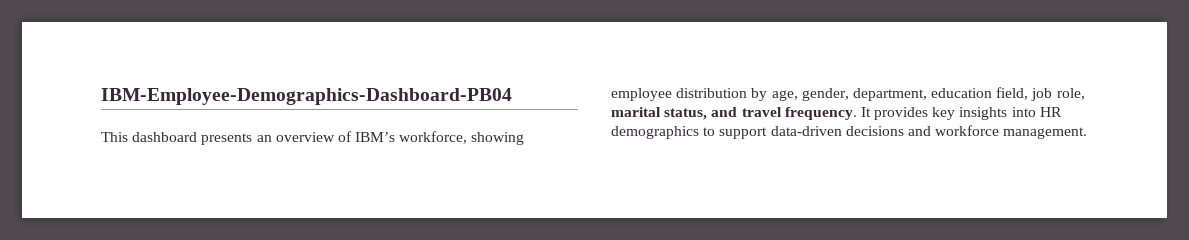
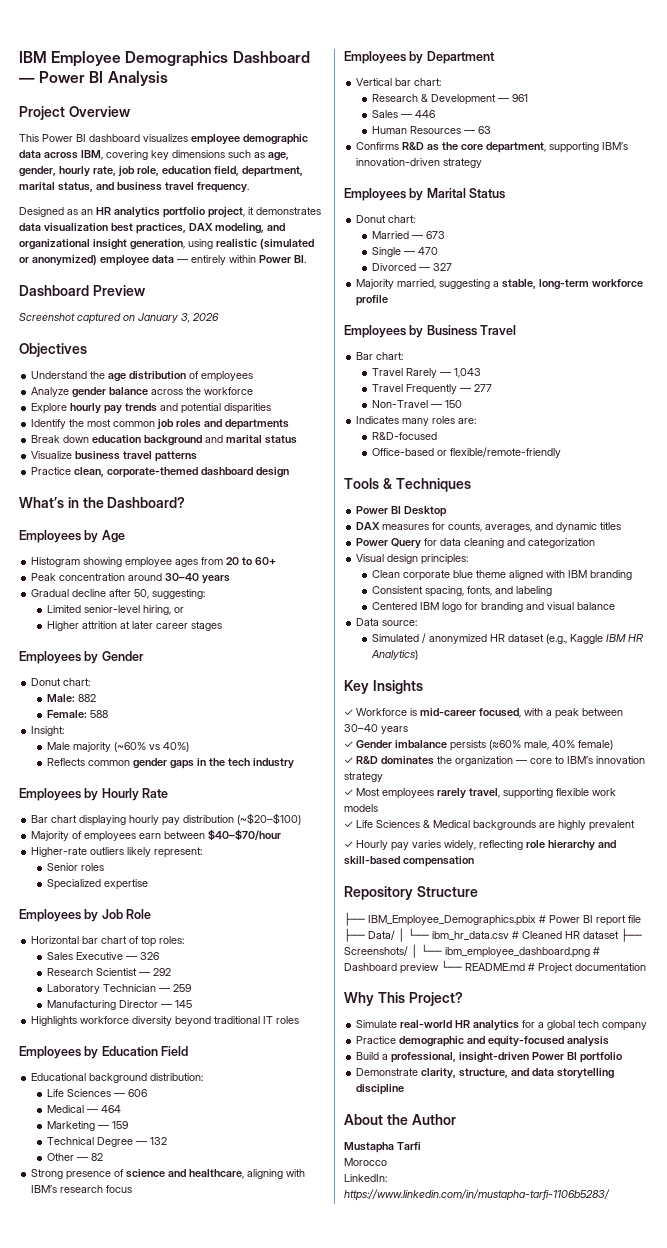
[101,88,512,105] [101,131,525,145] [611,87,1085,101] IBM-Employee-Demographics-Dashboard-PB04 // This dashboard presents an overview of IBM’s workforce, showing employee distribution by age, gender, department, education field, job role, -> [19,51,310,67] [19,71,168,86] [19,106,131,120] [19,134,308,145] [19,150,289,161] [19,166,303,177] IBM Employee Demographics Dashboard — Power BI Analysis // Project Overview // This Power BI dashboard visualizes employee demographic data across IBM, covering key dimensions such as age, gender, hourly rate, job role, education field, department,
(738, 112) none -> [117,182,162,191] business
[860,107,1062,120] [611,125,1088,139] It provides key insights into HR demographics to support data-driven decisions and workforce management. -> [19,207,321,218] [19,223,285,234] [19,239,314,250] [19,255,306,266] [19,285,146,296] [19,313,219,324] [19,343,87,357] [31,371,254,382] [31,387,254,398] [31,403,272,414] [31,419,290,430] [31,435,298,446] [31,451,198,462] [31,467,290,478] [19,497,186,508] [19,530,125,543] [31,557,277,568] [31,573,231,584] [31,589,206,599] [46,605,184,615] [46,621,222,631] [19,651,144,664] [31,678,91,686] [46,694,96,702] [46,710,108,718] [31,726,65,736] [46,742,189,752] [46,758,294,769] [19,788,169,801] [31,813,302,826] [31,829,282,842] [31,847,203,858] [46,863,104,871] [46,879,148,890] [19,909,152,922] [31,936,185,947] [46,952,159,960] [46,968,171,976] [46,984,191,994] [46,1000,192,1010] [31,1016,300,1026] [19,1046,189,1059] [31,1073,204,1083] [46,1089,147,1097] [46,1105,121,1113] [46,1121,128,1131] [46,1137,167,1147] [46,1153,103,1161] [31,1169,306,1180] [31,1185,133,1193] [344,51,495,64] [356,78,442,86] [371,94,528,105] [371,110,435,118] [371,126,491,134] [356,142,629,153] [356,158,483,168] [344,188,506,201] [356,215,416,223] [371,231,445,239] [371,247,438,257] [371,263,452,271] [356,279,644,290] [356,295,389,306] [344,325,517,338] [356,352,404,360] [371,368,481,378] [371,384,492,395] [371,400,462,408] [356,416,477,426] [371,432,437,440] [371,447,561,458] [344,478,471,492] [356,506,448,517] [356,522,622,532] [356,538,596,549] [356,554,469,565] [371,570,632,581] [371,586,552,597] [371,602,615,612] [356,618,418,626] [371,633,644,644] [370,650,418,660] [344,680,423,694] [344,708,623,719] [344,724,408,734] [344,740,613,751] [344,756,645,766] [344,772,383,782] [344,788,616,799] [344,804,378,812] [344,820,635,831] [344,840,616,851] [344,856,474,867] [344,886,478,900] [344,912,641,926] [344,928,642,942] [344,944,600,958] [344,960,646,974] [344,992,463,1006] [356,1020,648,1031] [356,1036,610,1047] [356,1052,623,1063] [356,1068,615,1079] [356,1084,405,1095] [344,1114,456,1125] [344,1142,421,1153] [344,1158,387,1166] [344,1174,387,1182] [344,1189,610,1201] // Designed as an HR analytics portfolio project, it demonstrates data visualization best practices, DAX modeling, and organizational insight generation, using realistic (simulated or anonymized) employee data — entirely within Power BI. // Dashboard Preview // Screenshot captured on January 3, 2026 // Objectives // Understand the age distribution of employees // Analyze gender balance across the workforce // Explore hourly pay trends and potential disparities // Identify the most common job roles and departments // Break down education background and marital status // Visualize business travel patterns // Practice clean, corporate-themed dashboard design // What’s in the Dashboard? // Employees by Age // Histogram showing employee ages from 20 to 60+ // Peak concentration around 30–40 years // Gradual decline after 50, suggesting: // Limited senior-level hiring, or // Higher attrition at later career stages // Employees by Gender // Donut chart: // Male: 882 // Female: 588 // Insight: // Male majority (~60% vs 40%) // Reflects common gender gaps in the tech industry // Employees by Hourly Rate // Bar chart displaying hourly pay distribution (~$20–$100) // Majority of employees earn between $40–$70/hour // Higher-rate outliers likely represent: // Senior roles // Specialized expertise // Employees by Job Role // Horizontal bar chart of top roles: // Sales Executive — 326 // Research Scientist — 292 // Laboratory Technician — 259 // Manufacturing Director — 145 // Highlights workforce diversity beyond traditional IT roles // Employees by Education Field // Educational background distribution: // Life Sciences — 606 // Medical — 464 // Marketing — 159 // Technical Degree — 132 // Other — 82 // Strong presence of science and healthcare, aligning with IBM’s research focus // Employees by Department // Vertical bar chart: // Research & Development — 961 // Sales — 446 // Human Resources — 63 // Confirms R&D as the core department, supporting IBM’s innovation-driven strategy // Employees by Marital Status // Donut chart: // Married — 673 // Single — 470 // Divorced — 327 // Majority married, suggesting a stable, long-term workforce profile // Employees by Business Travel // Bar chart: // Travel Rarely — 1,043 // Travel Frequently — 277 // Non-Travel — 150 // Indicates many roles are: // R&D-focused // Office-based or flexible/remote-friendly // Tools & Techniques // Power BI Desktop // DAX measures for counts, averages, and dynamic titles // Power Query for data cleaning and categorization // Visual design principles: // Clean corporate blue theme aligned with IBM branding // Consistent spacing, fonts, and labeling // Centered IBM logo for branding and visual balance // Data source: // Simulated / anonymized HR dataset (e.g., Kaggle IBM HR Analytics) // Key Insights // ✓ Workforce is mid-career focused, with a peak between 30–40 years // ✓ Gender imbalance persists (≈60% male, 40% female) // ✓ R&D dominates the organization — core to IBM’s innovation strategy // ✓ Most employees rarely travel, supporting flexible work models // ✓ Life Sciences & Medical backgrounds are highly prevalent // ✓ Hourly pay varies widely, reflecting role hierarchy and skill-based compensation // Repository Structure // ├── IBM_Employee_Demographics.pbix # Power BI report file ├── Data/ │ └── ibm_hr_data.csv # Cleaned HR dataset ├── Screenshots/ │ └── ibm_employee_dashboard.png # Dashboard preview └── README.md # Project documentation // Why This Project? // Simulate real-world HR analytics for a global tech company // Practice demographic and equity-focused analysis // Build a professional, insight-driven Power BI portfolio // Demonstrate clarity, structure, and data storytelling discipline // About the Author // Mustapha Tarfi // Morocco // LinkedIn: https://www.linkedin.com/in/mustapha-tarfi-1106b5283/

